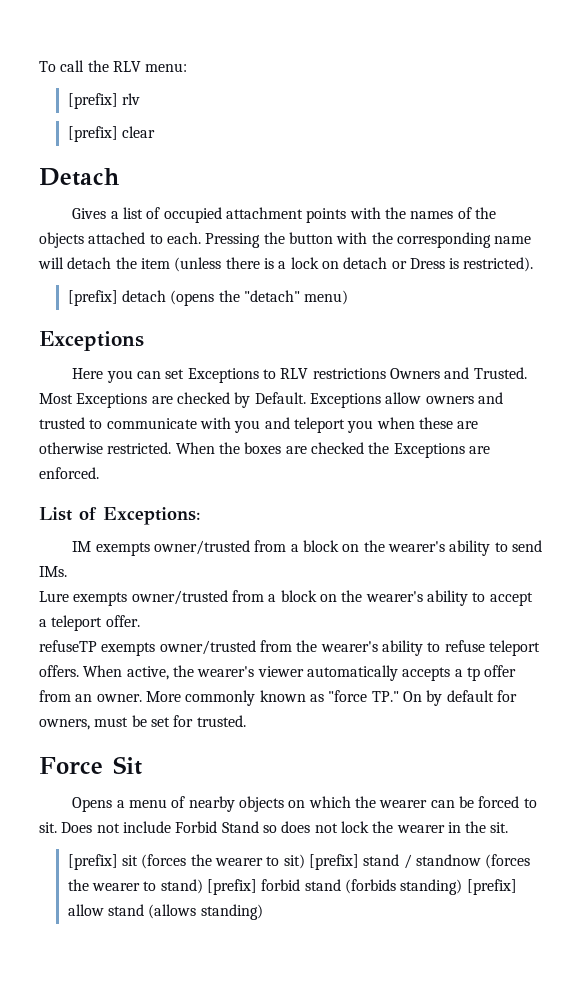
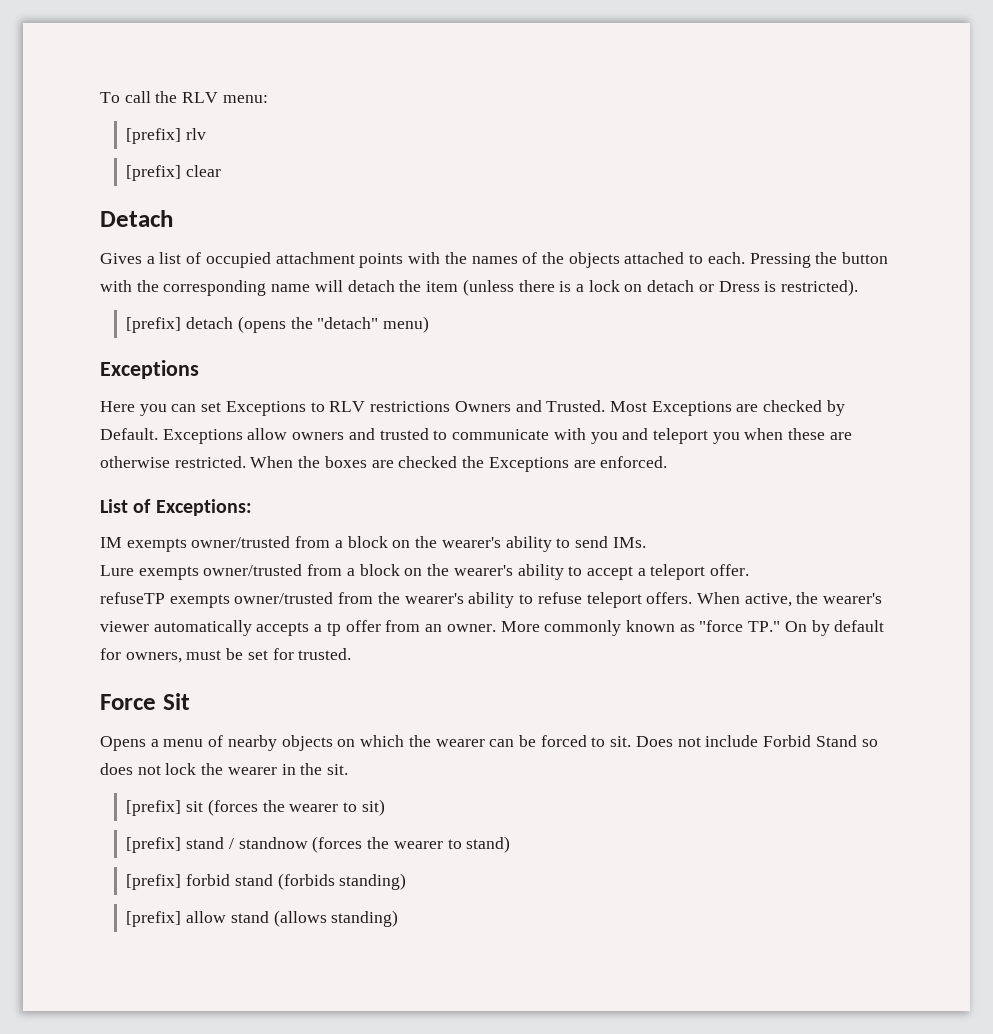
(305, 861) none -> (385, 807) //
(203, 886) none -> (511, 844) //
(463, 887) none -> (407, 881) //

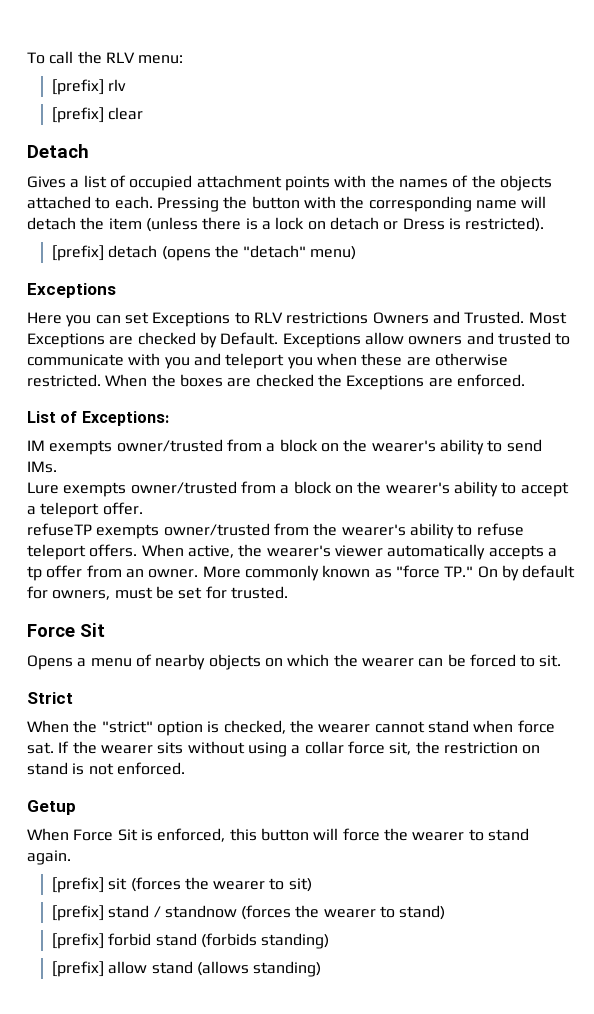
[635,735,878,747] [100,763,349,775] Does not include Forbid Stand so does not lock the wearer in the sit. -> [27,692,73,704] [27,720,555,736] [27,741,541,757] [27,762,185,775] [27,800,76,815] [27,828,529,842] [27,850,71,865] // Strict // When the "strict" option is checked, the wearer cannot stand when force sat. If the wearer sits without using a collar force sit, the restriction on stand is not enforced. // Getup // When Force Sit is enforced, this button will force the wearer to stand again.

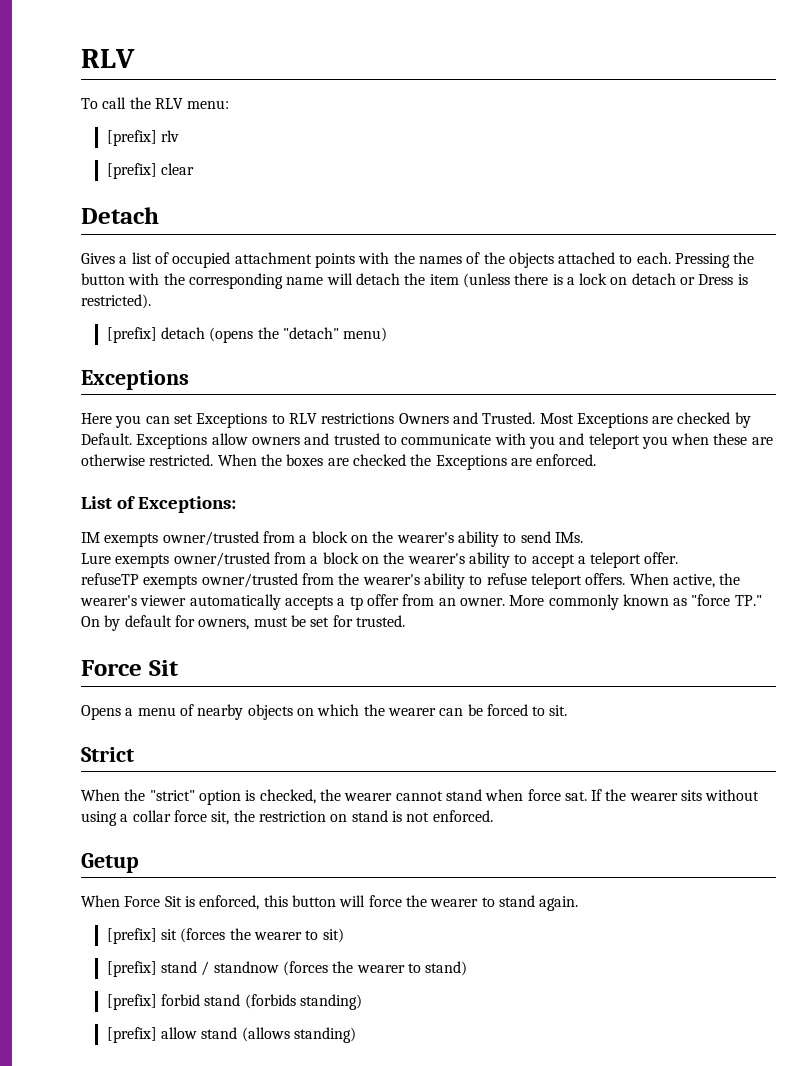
(27, 58) none -> [81,49,135,68] RLV //

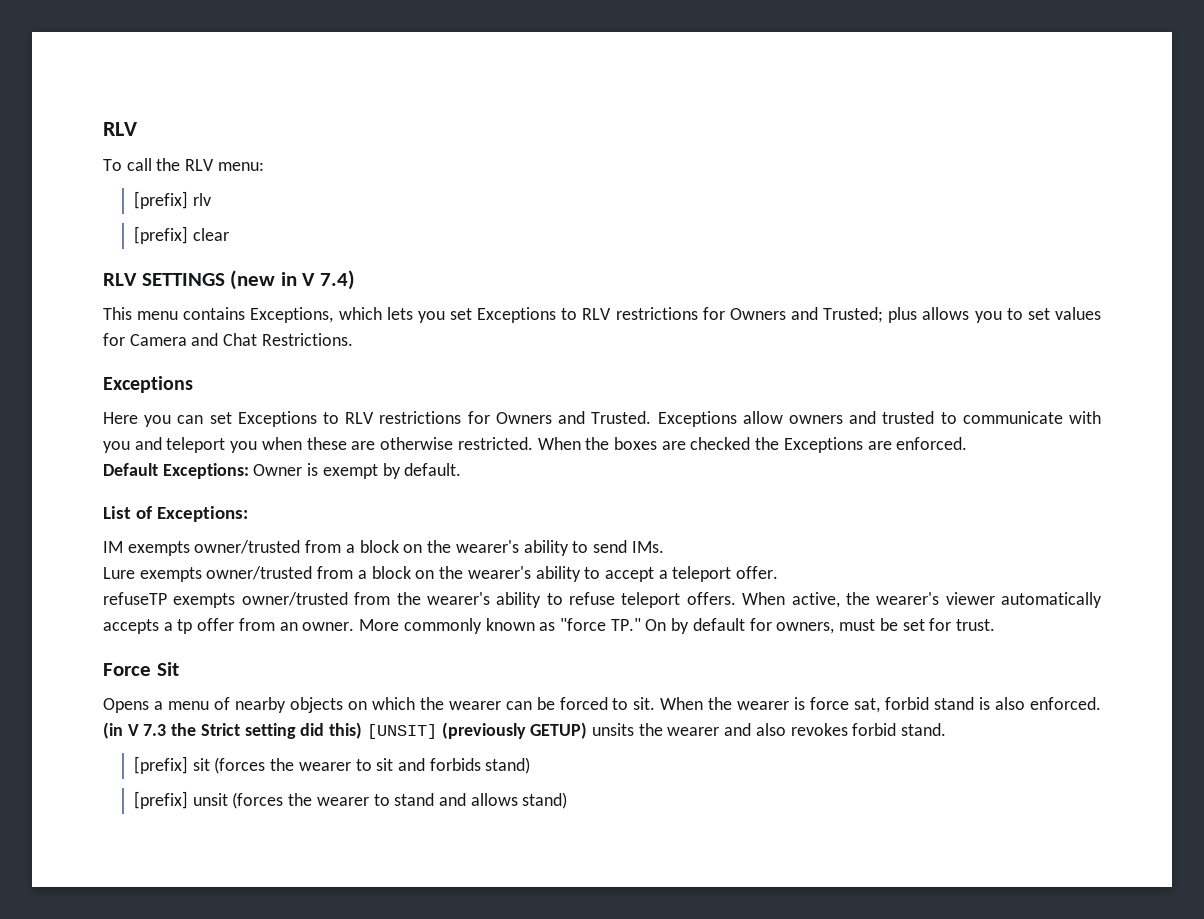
[81,207,159,224] [81,252,755,268] [81,273,748,289] [81,294,151,309] [106,327,388,343] Detach // Gives a list of occupied attachment points with the names of the objects attached to each. Pressing the button with the corresponding name will detach the item (unless there is a lock on detach or Dress is restricted). // [prefix] detach (opens the "detach" menu) -> [103,270,355,290] [103,307,1101,323] [103,333,353,346] RLV SETTINGS (new in V 7.4) // This menu contains Exceptions, which lets you set Exceptions to RLV restrictions for Owners and Trusted; plus allows you to set values for Camera and Chat Restrictions.
(395, 418) none -> [467,411,490,424] for
[539,412,751,428] [81,433,132,445] Most Exceptions are checked by Default. -> (652, 417) none
(597, 460) none -> [103,463,462,479] // Default Exceptions: Owner is exempt by default.
[355,615,405,627] trusted. -> [955,619,995,631] trust.
[81,747,134,762] [81,789,760,805] [81,810,493,826] [81,853,139,873] [81,895,579,911] // Strict // When the "strict" option is checked, the wearer cannot stand when force sat. If the wearer sits without using a collar force sit, the restriction on stand is not enforced. // Getup // When Force Sit is enforced, this button will force the wearer to stand again. -> [660,697,1102,713] [103,722,947,739] When the wearer is force sat, forbid stand is also enforced. (in V 7.3 the Strict setting did this) [UNSIT] (previously GETUP) unsits the wearer and also revokes forbid stand.
[322,928,344,943] [106,961,468,977] [106,994,362,1010] [106,1027,356,1043] sit) // [prefix] stand / standnow (forces the wearer to stand) // [prefix] forbid stand (forbids standing) // [prefix] allow stand (allows standing) -> [376,757,531,774] [133,791,568,809] sit and forbids stand) // [prefix] unsit (forces the wearer to stand and allows stand)

